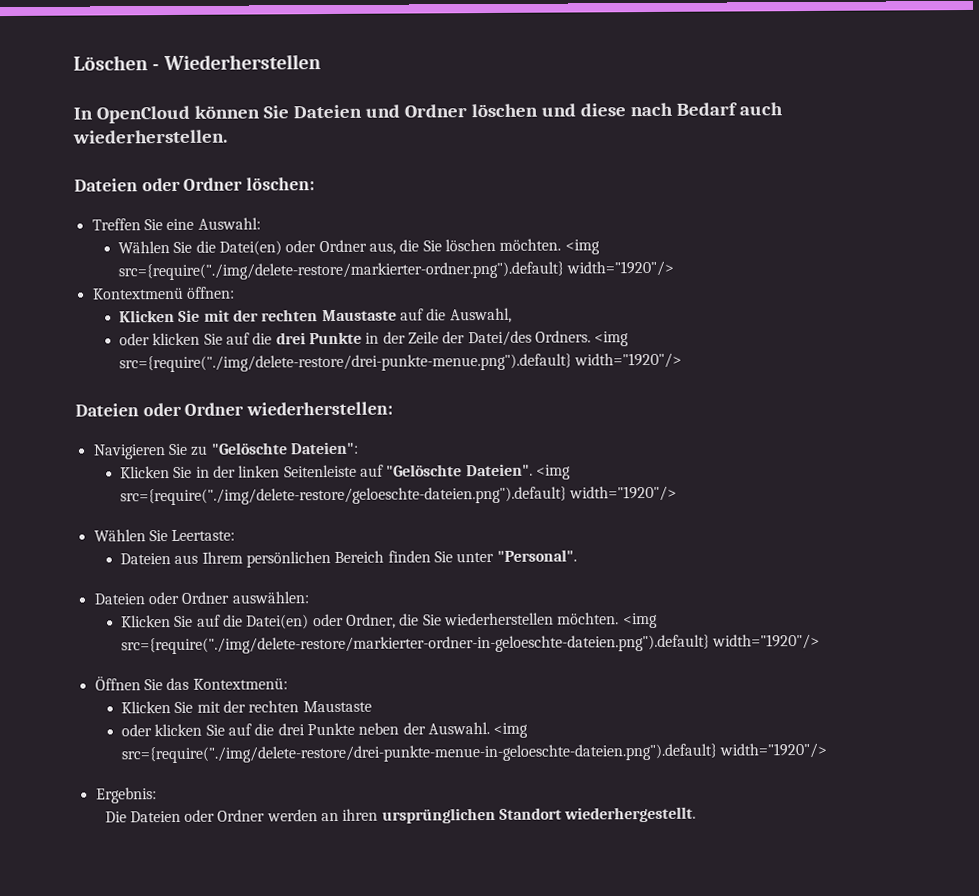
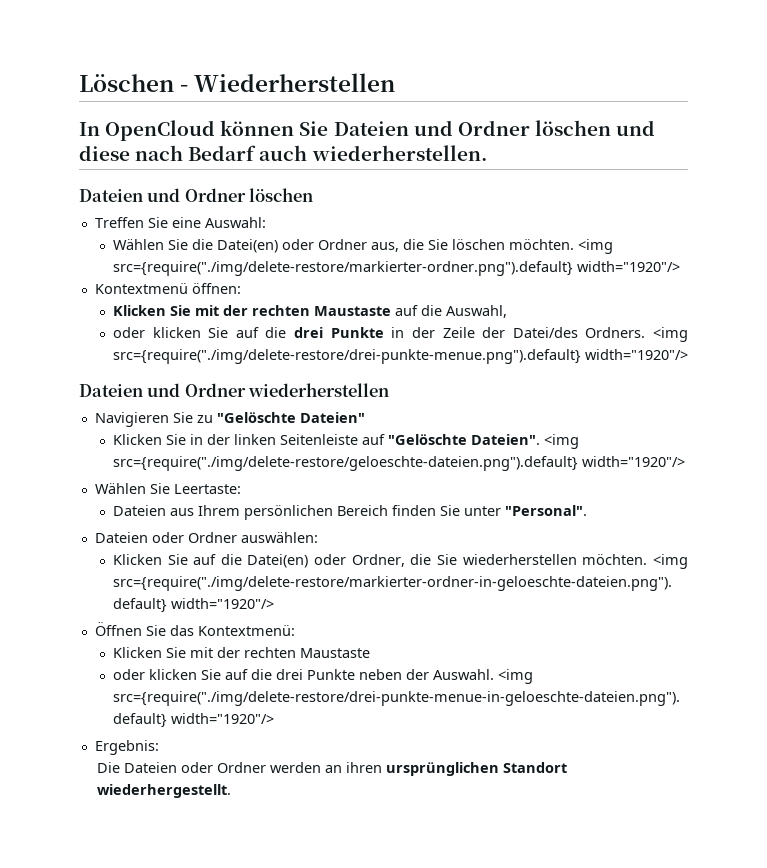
[141,177,316,192] oder Ordner löschen: -> [147,188,314,202] und Ordner löschen
[142,401,394,417] oder Ordner wiederherstellen: -> [147,383,390,397] und Ordner wiederherstellen
[289,441,359,455] Dateien": -> [299,412,365,423] Dateien"

